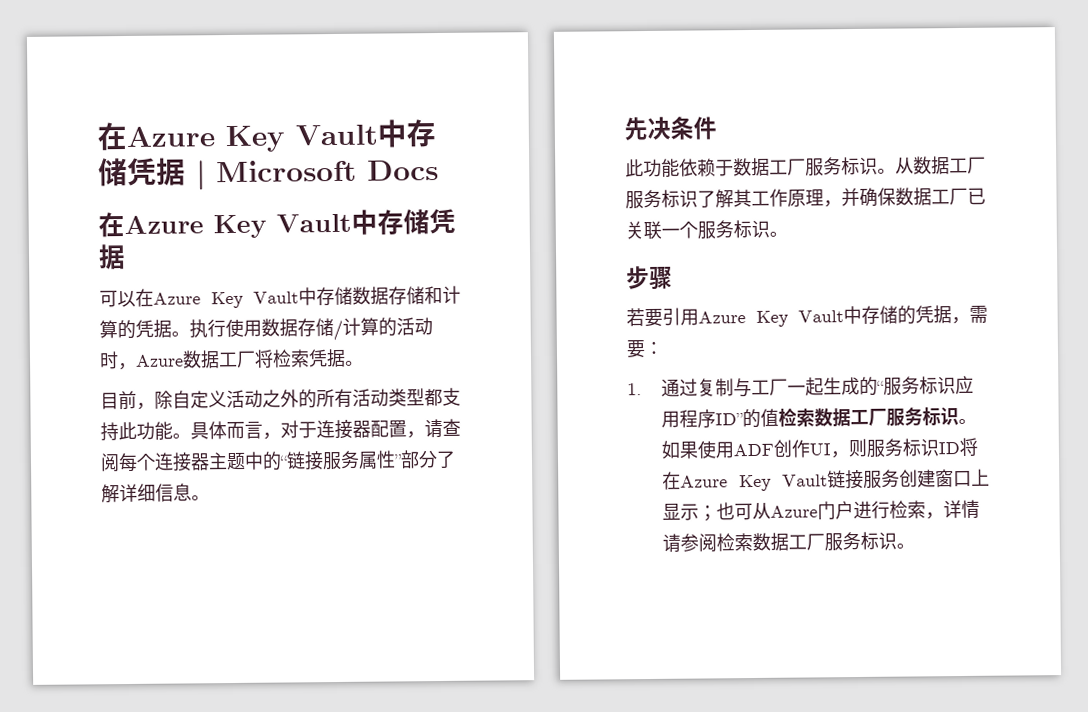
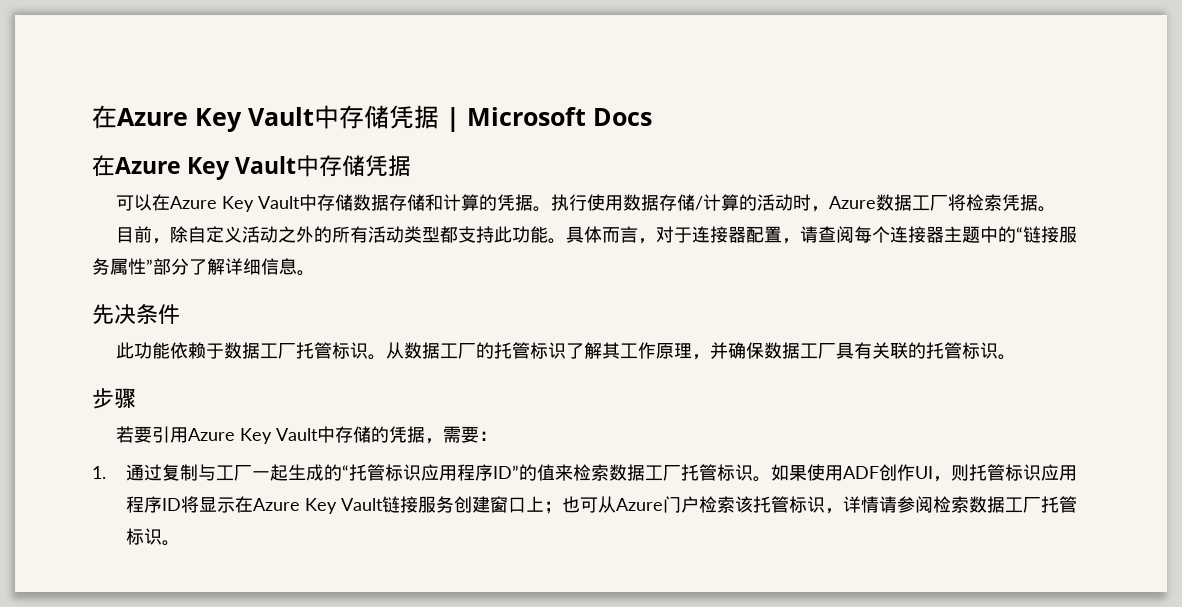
[805,157,842,177] 服务 -> [296,342,333,359] 托管
[625,189,662,210] 服务 -> [476,342,531,359] 的托管
[967,187,986,205] [625,220,734,240] 已关联一个服务 -> [836,342,963,359] 具有关联的托管
[882,376,920,396] 服务 -> [348,464,385,481] 托管
[777,407,923,427] 检索数据工厂服务 -> [554,464,717,481] 来检索数据工厂托管
[865,437,978,458] 服务标识ID将 -> [968,464,1077,481] [125,496,235,513] 托管标识应用程序ID将显示
[661,503,699,521] 显示 -> (544, 504) none
[852,500,926,520] 进行检索 -> [698,496,825,513] 检索该托管标识
[823,531,861,552] 服务 -> [1040,496,1077,513] 托管

